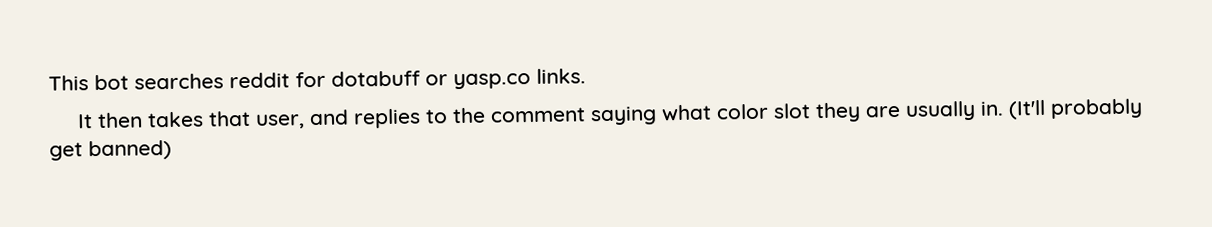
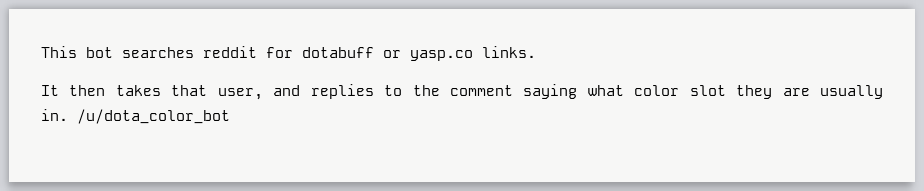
[1008,98,1144,120] [49,139,172,161] (It'll probably get banned) -> [77,109,230,124] /u/dota_color_bot

